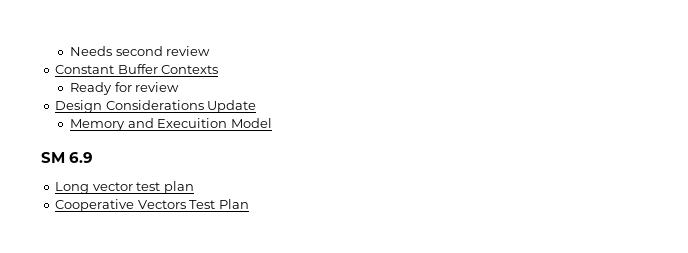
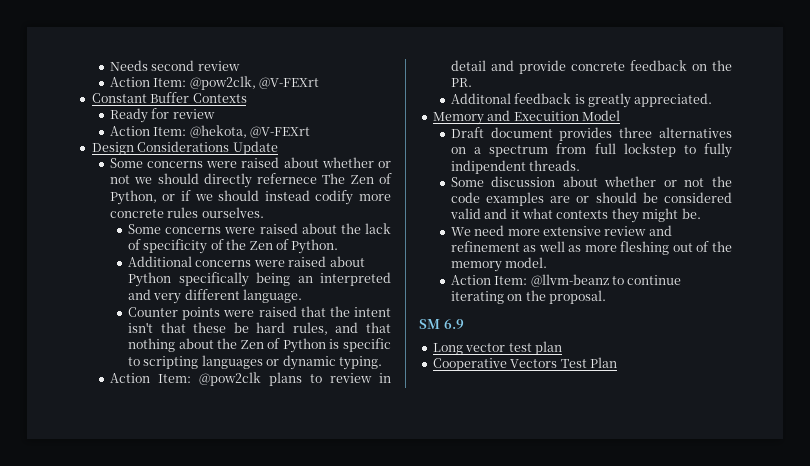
(211, 51) none -> [109,76,320,90] // Action Item: @pow2clk, @V-FEXrt
(180, 87) none -> [109,125,311,138] // Action Item: @hekota, @V-FEXrt
[70,118,272,131] Memory and Execuition Model -> [109,157,391,168] [109,173,392,188] [109,190,391,205] [109,207,264,218] [128,223,391,234] [128,239,339,254] [128,256,365,267] [128,272,391,287] [128,289,303,304] [128,306,391,320] [128,322,391,335] [128,338,391,353] [128,355,382,370] [109,372,391,386] [450,60,732,74] [450,78,472,87] [450,93,713,108] [432,110,620,125] [450,127,732,141] [450,143,732,158] [450,160,581,174] [450,176,732,187] [450,192,732,206] [449,208,701,223] [450,225,672,236] [450,241,732,255] [450,257,548,272] [450,274,682,287] [450,290,607,304] Some concerns were raised about whether or not we should directly refernece The Zen of Python, or if we should instead codify more concrete rules ourselves. // Some concerns were raised about the lack of specificity of the Zen of Python. // Additional concerns were raised about Python specifically being an interpreted and very different language. // Counter points were raised that the intent isn't that these be hard rules, and that nothing about the Zen of Python is specific to scripting languages or dynamic typing. // Action Item: @pow2clk plans to review in detail and provide concrete feedback on the PR. // Additonal feedback is greatly appreciated. // Memory and Execuition Model // Draft document provides three alternatives on a spectrum from full lockstep to fully indipendent threads. // Some discussion about whether or not the code examples are or should be considered valid and it what contexts they might be. // We need more extensive review and refinement as well as more fleshing out of the memory model. // Action Item: @llvm-beanz to continue iterating on the proposal.

